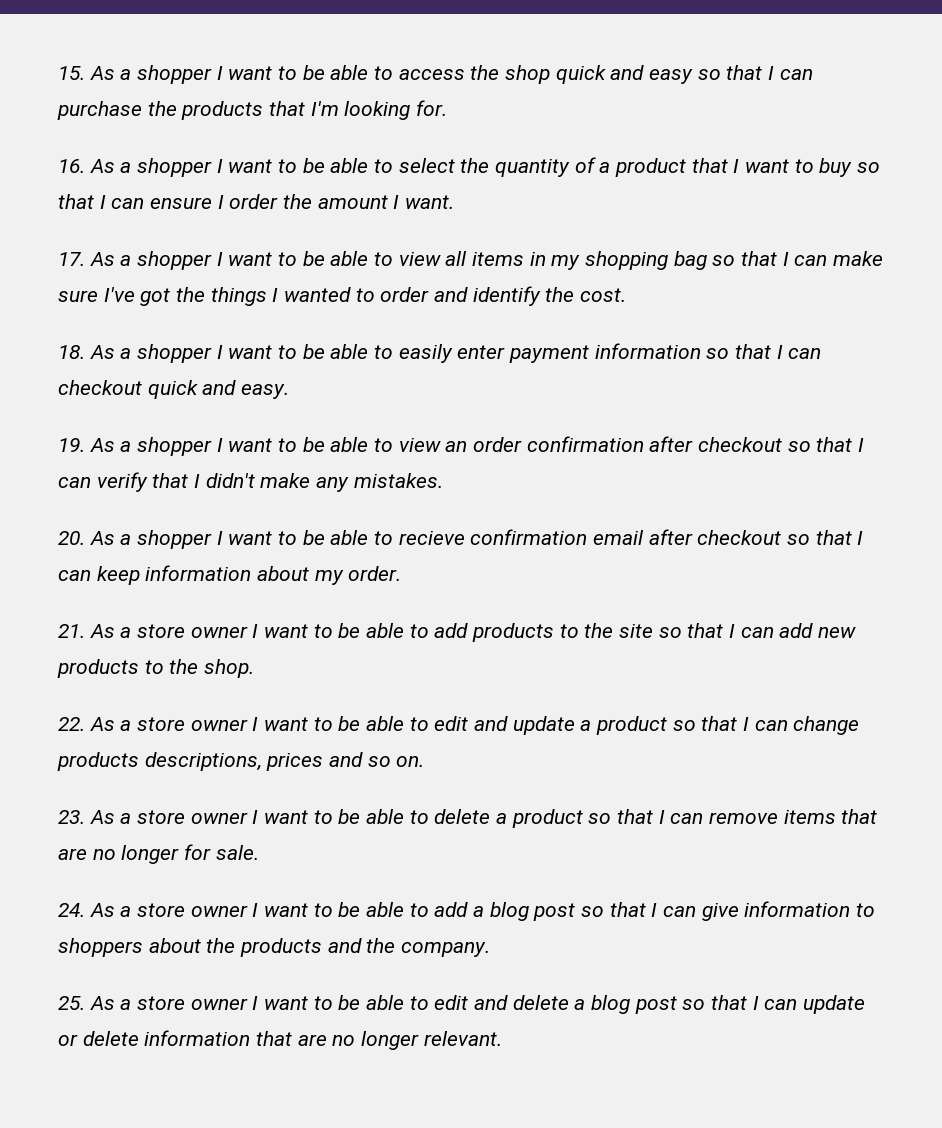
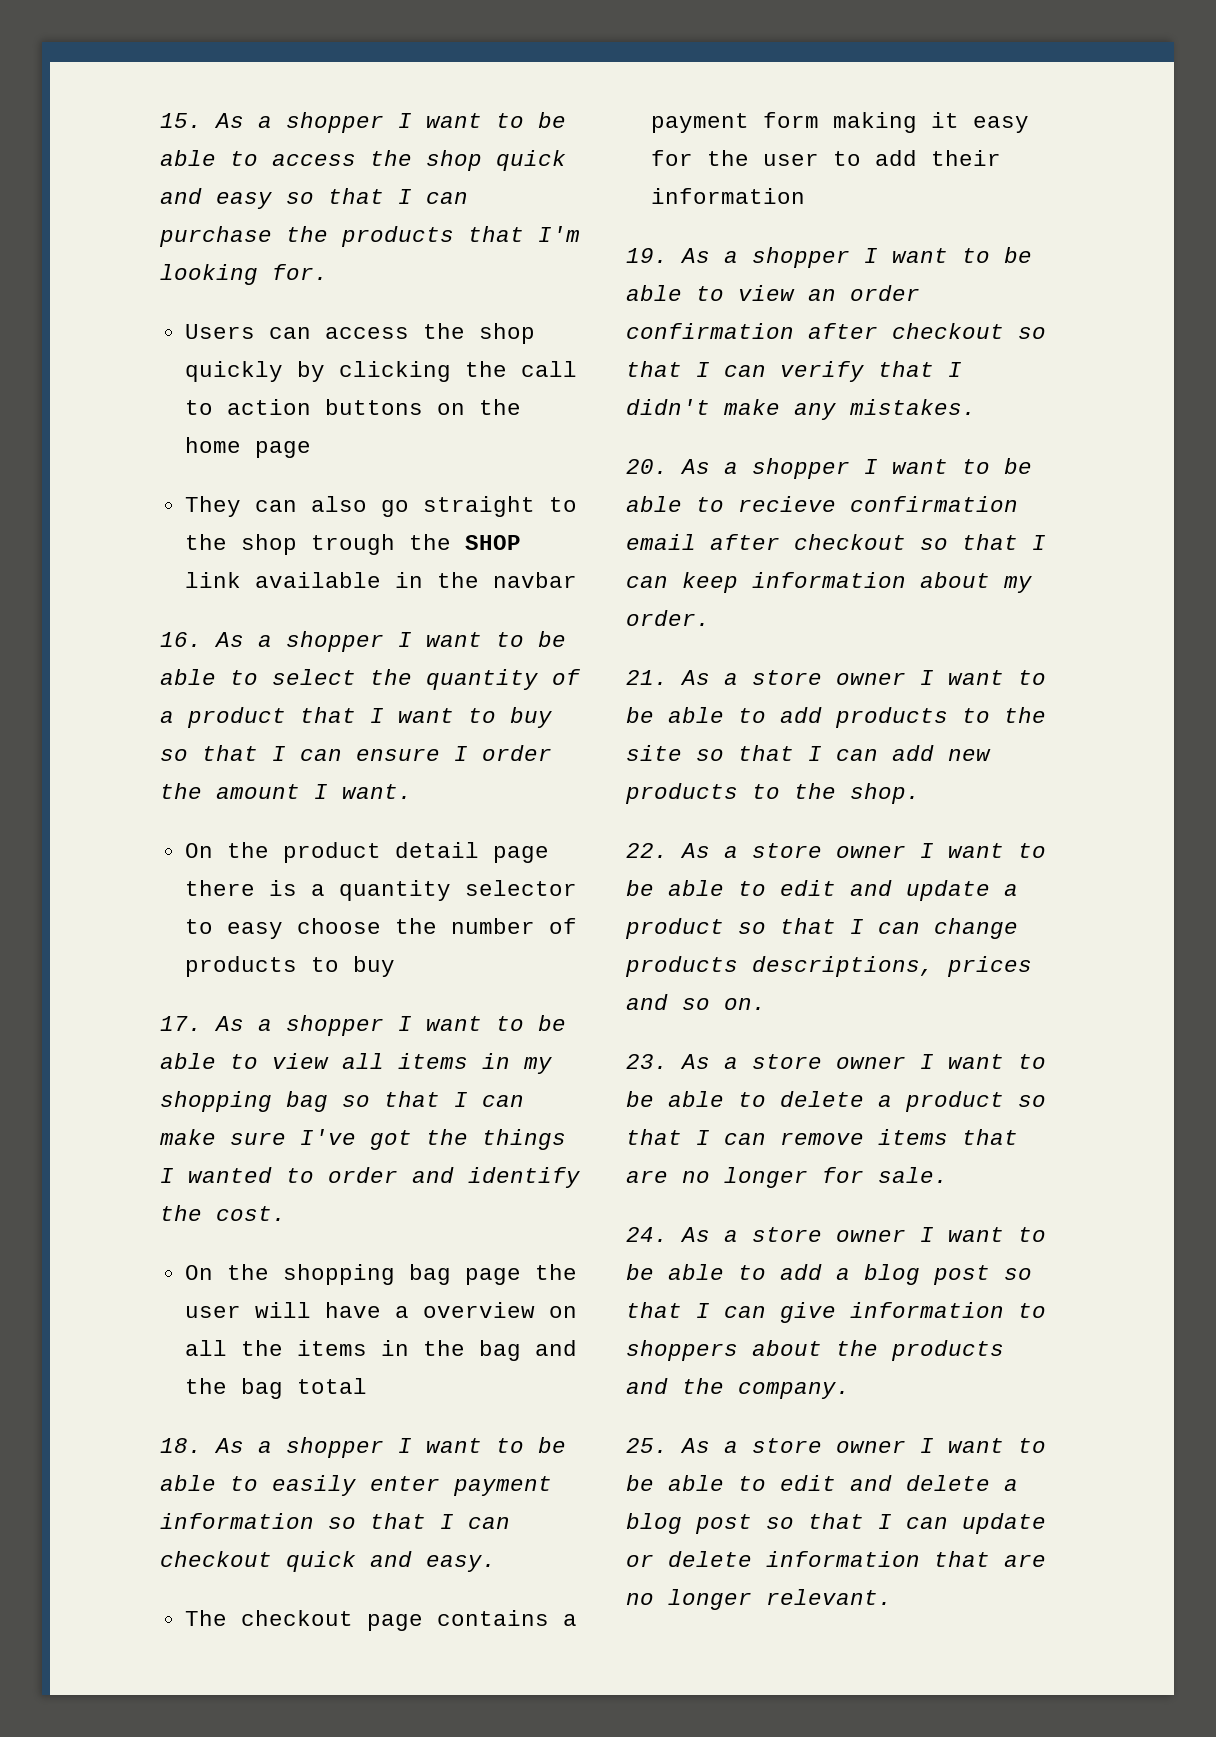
(448, 108) none -> [184,323,535,344] [184,361,577,382] [184,399,521,415] [184,437,311,458] [184,496,577,517] [184,534,521,555] [184,572,577,588] // Users can access the shop quickly by clicking the call to action buttons on the home page // They can also go straight to the shop trough the SHOP link available in the navbar
(455, 202) none -> [184,842,549,863] [184,880,577,901] [184,918,577,939] [184,956,395,977] // On the product detail page there is a quantity selector to easy choose the number of products to buy
(627, 295) none -> [184,1264,577,1285] [184,1302,577,1318] [184,1340,577,1361] [184,1378,367,1399] // On the shopping bag page the user will have a overview on all the items in the bag and the bag total
(290, 391) none -> [184,1610,577,1631] [650,112,1029,133] [650,150,1001,166] [650,188,805,204] // The checkout page contains a payment form making it easy for the user to add their information

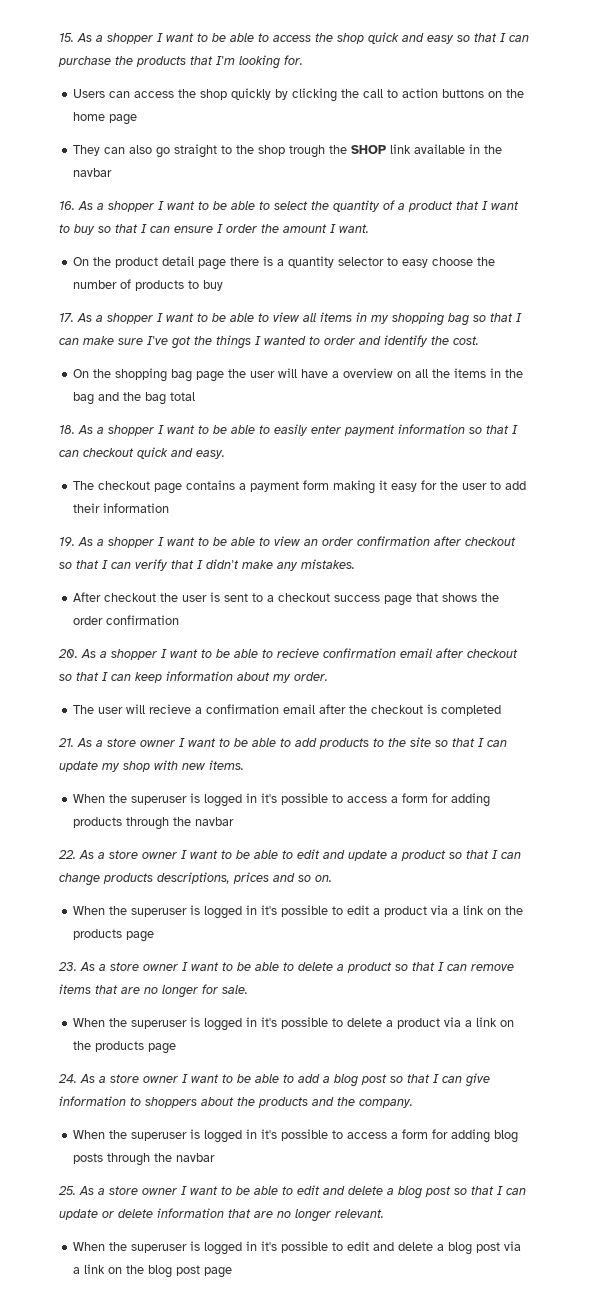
(976, 407) none -> [73,592,500,606] [73,615,180,625] // After checkout the user is sent to a checkout success page that shows the order confirmation
(710, 618) none -> [73,704,502,716] // The user will recieve a confirmation email after the checkout is completed
[892,745,991,761] [625,783,920,804] add new products to the shop. -> [59,760,244,772] [73,793,491,807] [73,817,235,830] update my shop with new items. // When the superuser is logged in it's possible to access a form for adding products through the navbar
(766, 1004) none -> [73,905,524,919] [73,929,155,942] // When the superuser is logged in it's possible to edit a product via a link on the products page
(948, 1175) none -> [73,1017,515,1031] [73,1041,177,1054] // When the superuser is logged in it's possible to delete a product via a link on the products page
(850, 1390) none -> [73,1129,519,1143] [73,1153,216,1166] // When the superuser is logged in it's possible to access a form for adding blog posts through the navbar
(892, 1597) none -> [73,1241,522,1255] [73,1264,233,1278] // When the superuser is logged in it's possible to edit and delete a blog post via a link on the blog post page

